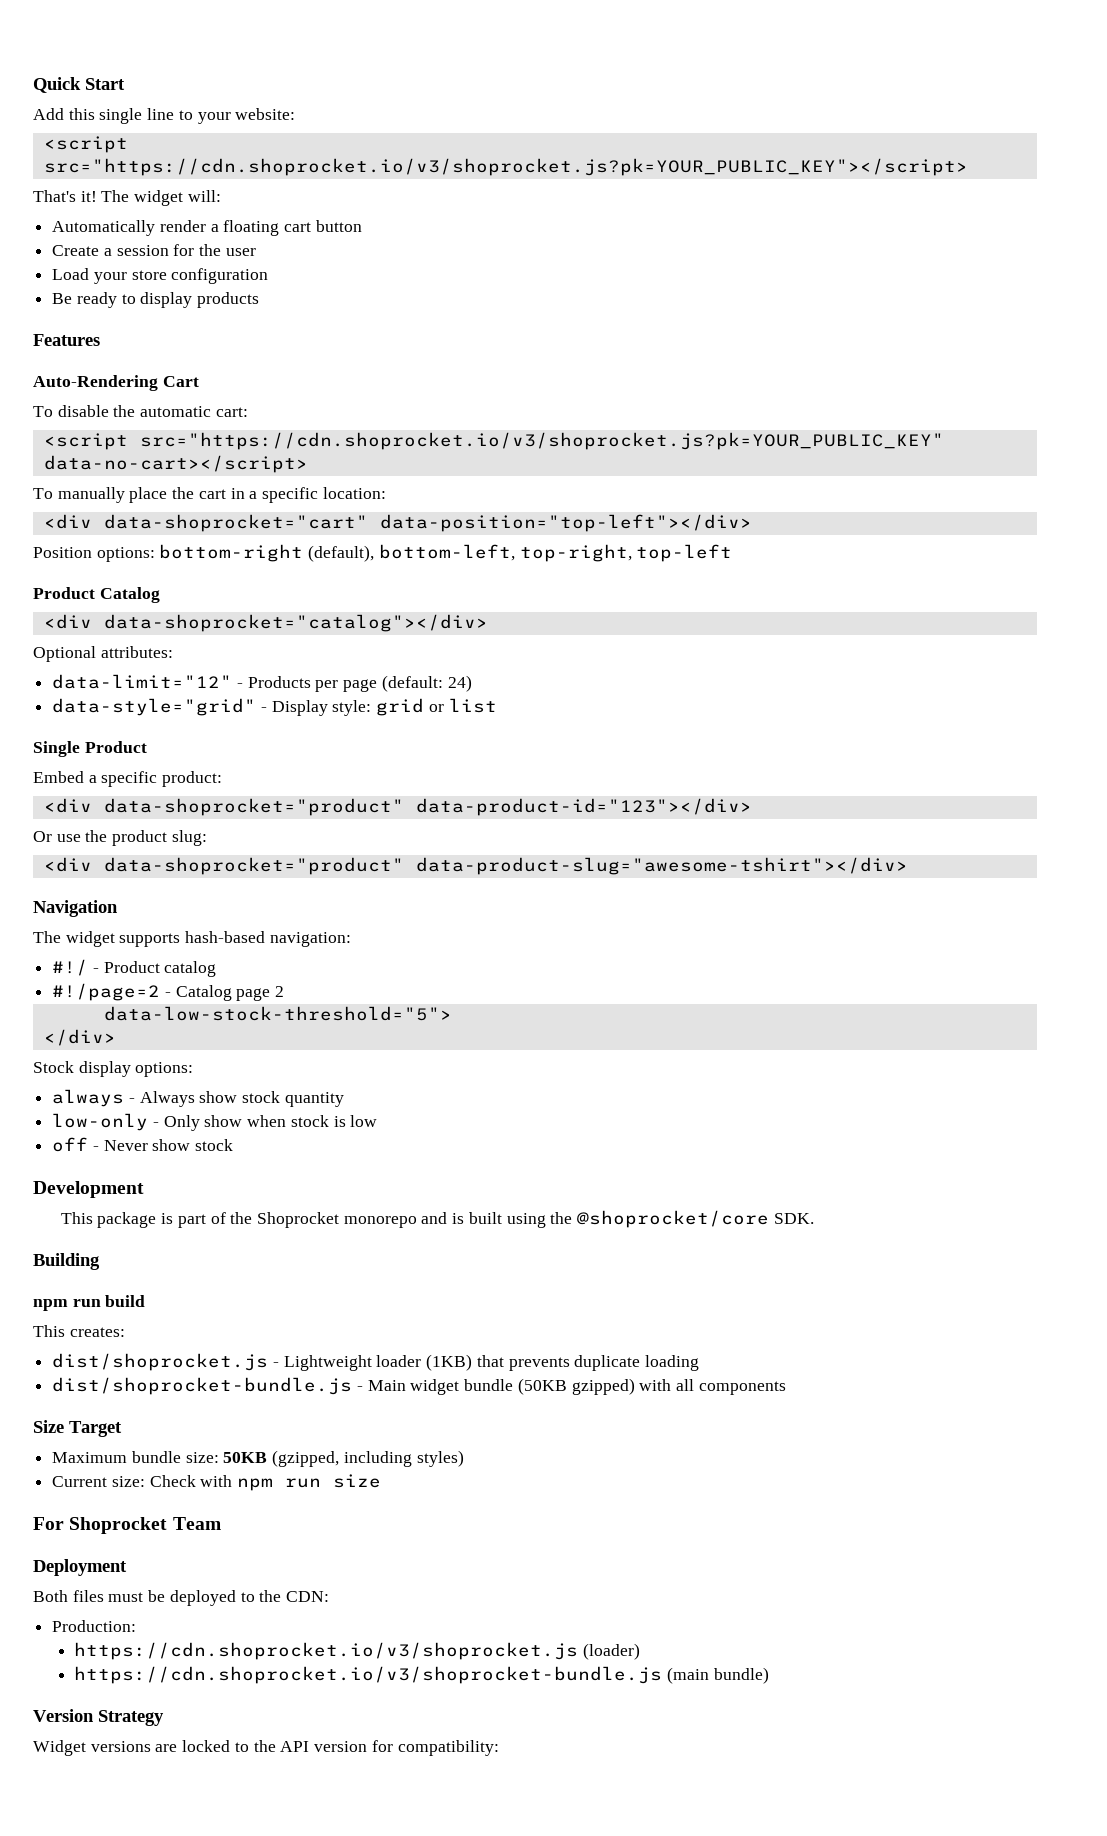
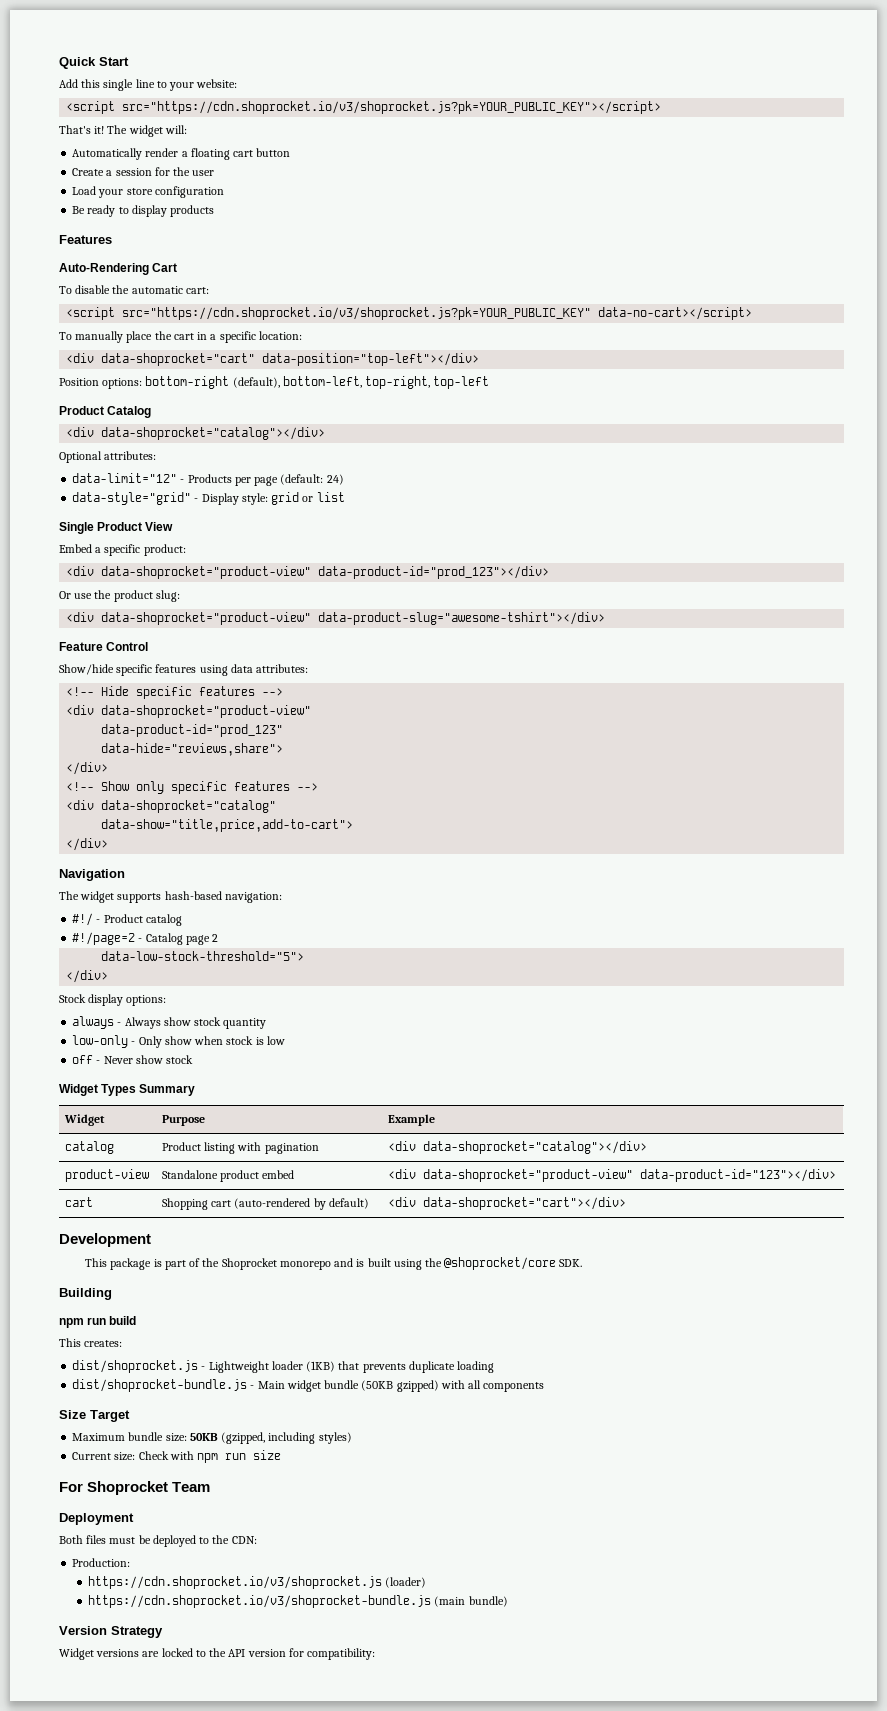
(147, 747) none -> [145,522,174,531] View
[103,798,752,816] data-shoprocket="product" data-product-id="123"></div> -> [101,566,550,579] data-shoprocket="product-view" data-product-id="prod_123"></div>
[103,857,404,875] data-shoprocket="product" -> [101,612,312,625] data-shoprocket="product-view"
(908, 866) none -> [59,642,149,651] [59,664,309,676] [66,686,284,699] [66,705,312,718] [101,724,284,737] [101,743,284,756] [66,762,109,775] [66,781,319,794] [66,800,277,813] [101,819,354,832] [66,838,109,851] // Feature Control // Show/hide specific features using data attributes: // <!-- Hide specific features --> // <div data-shoprocket="product-view" // data-product-id="prod_123" // data-hide="reviews,share"> // </div> // <!-- Show only specific features --> // <div data-shoprocket="catalog" // data-show="title,price,add-to-cart"> // </div>
(234, 1145) none -> [59,1084,196,1096] [63,1114,105,1126] [161,1115,205,1126] [387,1114,435,1126] [64,1141,114,1154] [161,1142,319,1154] [387,1141,647,1154] [64,1169,149,1182] [161,1170,295,1182] [387,1169,836,1182] [64,1197,93,1207] [161,1198,369,1210] [387,1197,626,1210] // Widget Types Summary // Widget | Purpose | Example // catalog | Product listing with pagination | <div data-shoprocket="catalog"></div> // product-view | Standalone product embed | <div data-shoprocket="product-view" data-product-id="123"></div> // cart | Shopping cart (auto-rendered by default) | <div data-shoprocket="cart"></div>

